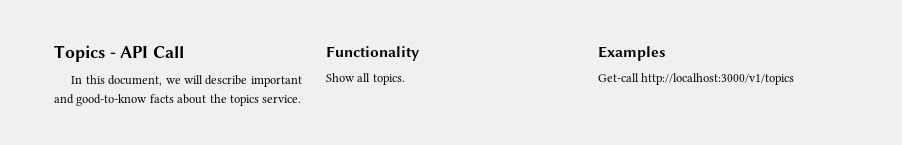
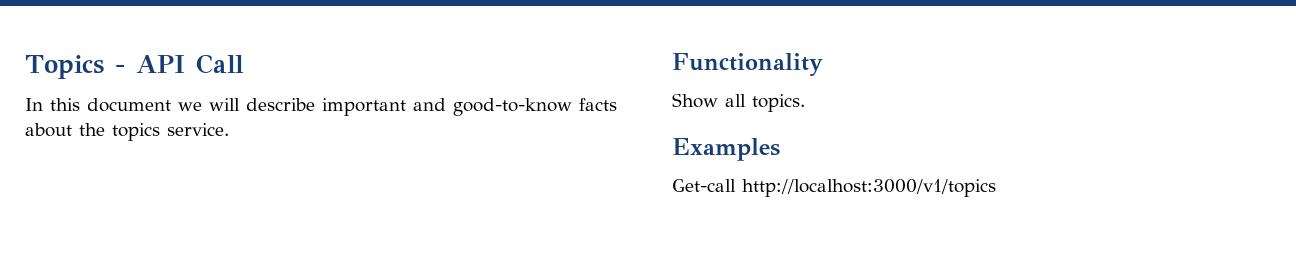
[108,75,163,86] document, -> [87,98,171,112] document

